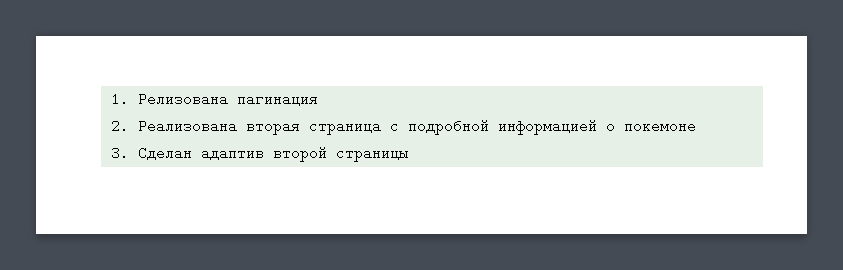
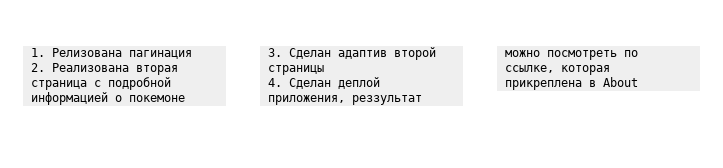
(408, 153) none -> [268,77,381,89] [268,95,423,105] [505,50,639,60] [505,65,611,75] [505,77,639,90] // 4. Сделан деплой приложения, реззультат можно посмотреть по ссылке, которая прикреплена в About

